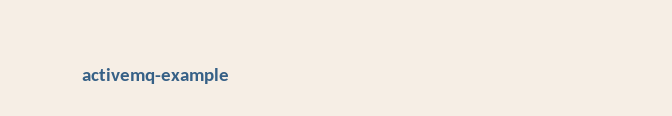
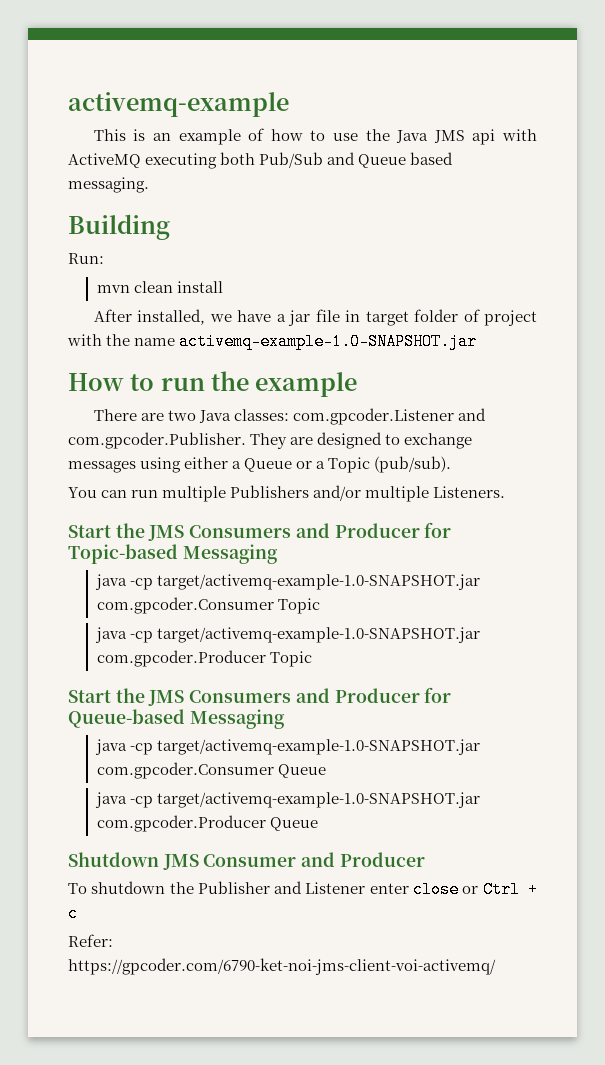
(229, 76) none -> [93,128,537,145] [68,152,454,169] [68,177,149,193] [68,214,170,240] [68,253,104,264] [96,281,223,293] [93,309,537,326] [67,333,478,350] [68,371,358,397] [93,408,487,425] [68,432,473,449] [68,456,452,473] [68,485,506,502] [68,522,452,541] [68,544,278,564] [94,574,480,590] [96,597,320,614] [94,627,480,643] [96,650,312,667] [68,687,452,706] [68,709,285,729] [94,739,480,755] [96,762,326,779] [94,792,480,808] [96,815,318,832] [68,852,425,870] [68,881,538,898] [68,905,78,922] [68,934,113,947] [68,958,496,975] // This is an example of how to use the Java JMS api with ActiveMQ executing both Pub/Sub and Queue based messaging. // Building // Run: // mvn clean install // After installed, we have a jar file in target folder of project with the name activemq-example-1.0-SNAPSHOT.jar // How to run the example // There are two Java classes: com.gpcoder.Listener and com.gpcoder.Publisher. They are designed to exchange messages using either a Queue or a Topic (pub/sub). // You can run multiple Publishers and/or multiple Listeners. // Start the JMS Consumers and Producer for Topic-based Messaging // java -cp target/activemq-example-1.0-SNAPSHOT.jar com.gpcoder.Consumer Topic // java -cp target/activemq-example-1.0-SNAPSHOT.jar com.gpcoder.Producer Topic // Start the JMS Consumers and Producer for Queue-based Messaging // java -cp target/activemq-example-1.0-SNAPSHOT.jar com.gpcoder.Consumer Queue // java -cp target/activemq-example-1.0-SNAPSHOT.jar com.gpcoder.Producer Queue // Shutdown JMS Consumer and Producer // To shutdown the Publisher and Listener enter close or Ctrl + c // Refer: https://gpcoder.com/6790-ket-noi-jms-client-voi-activemq/

